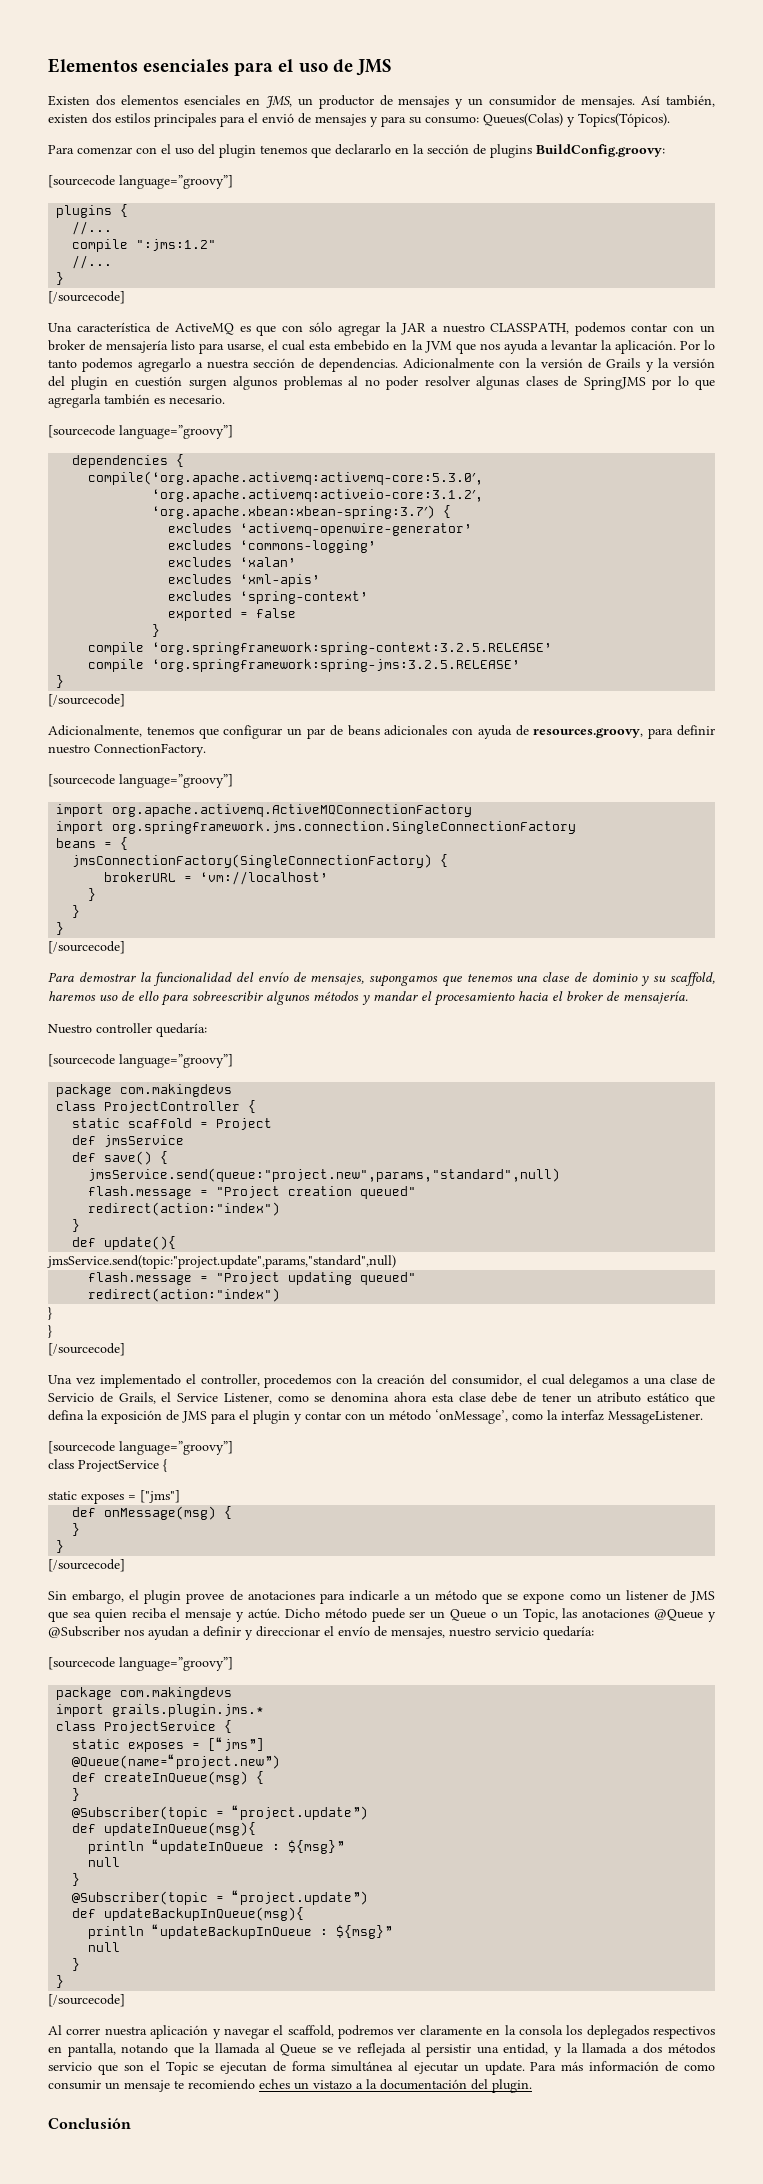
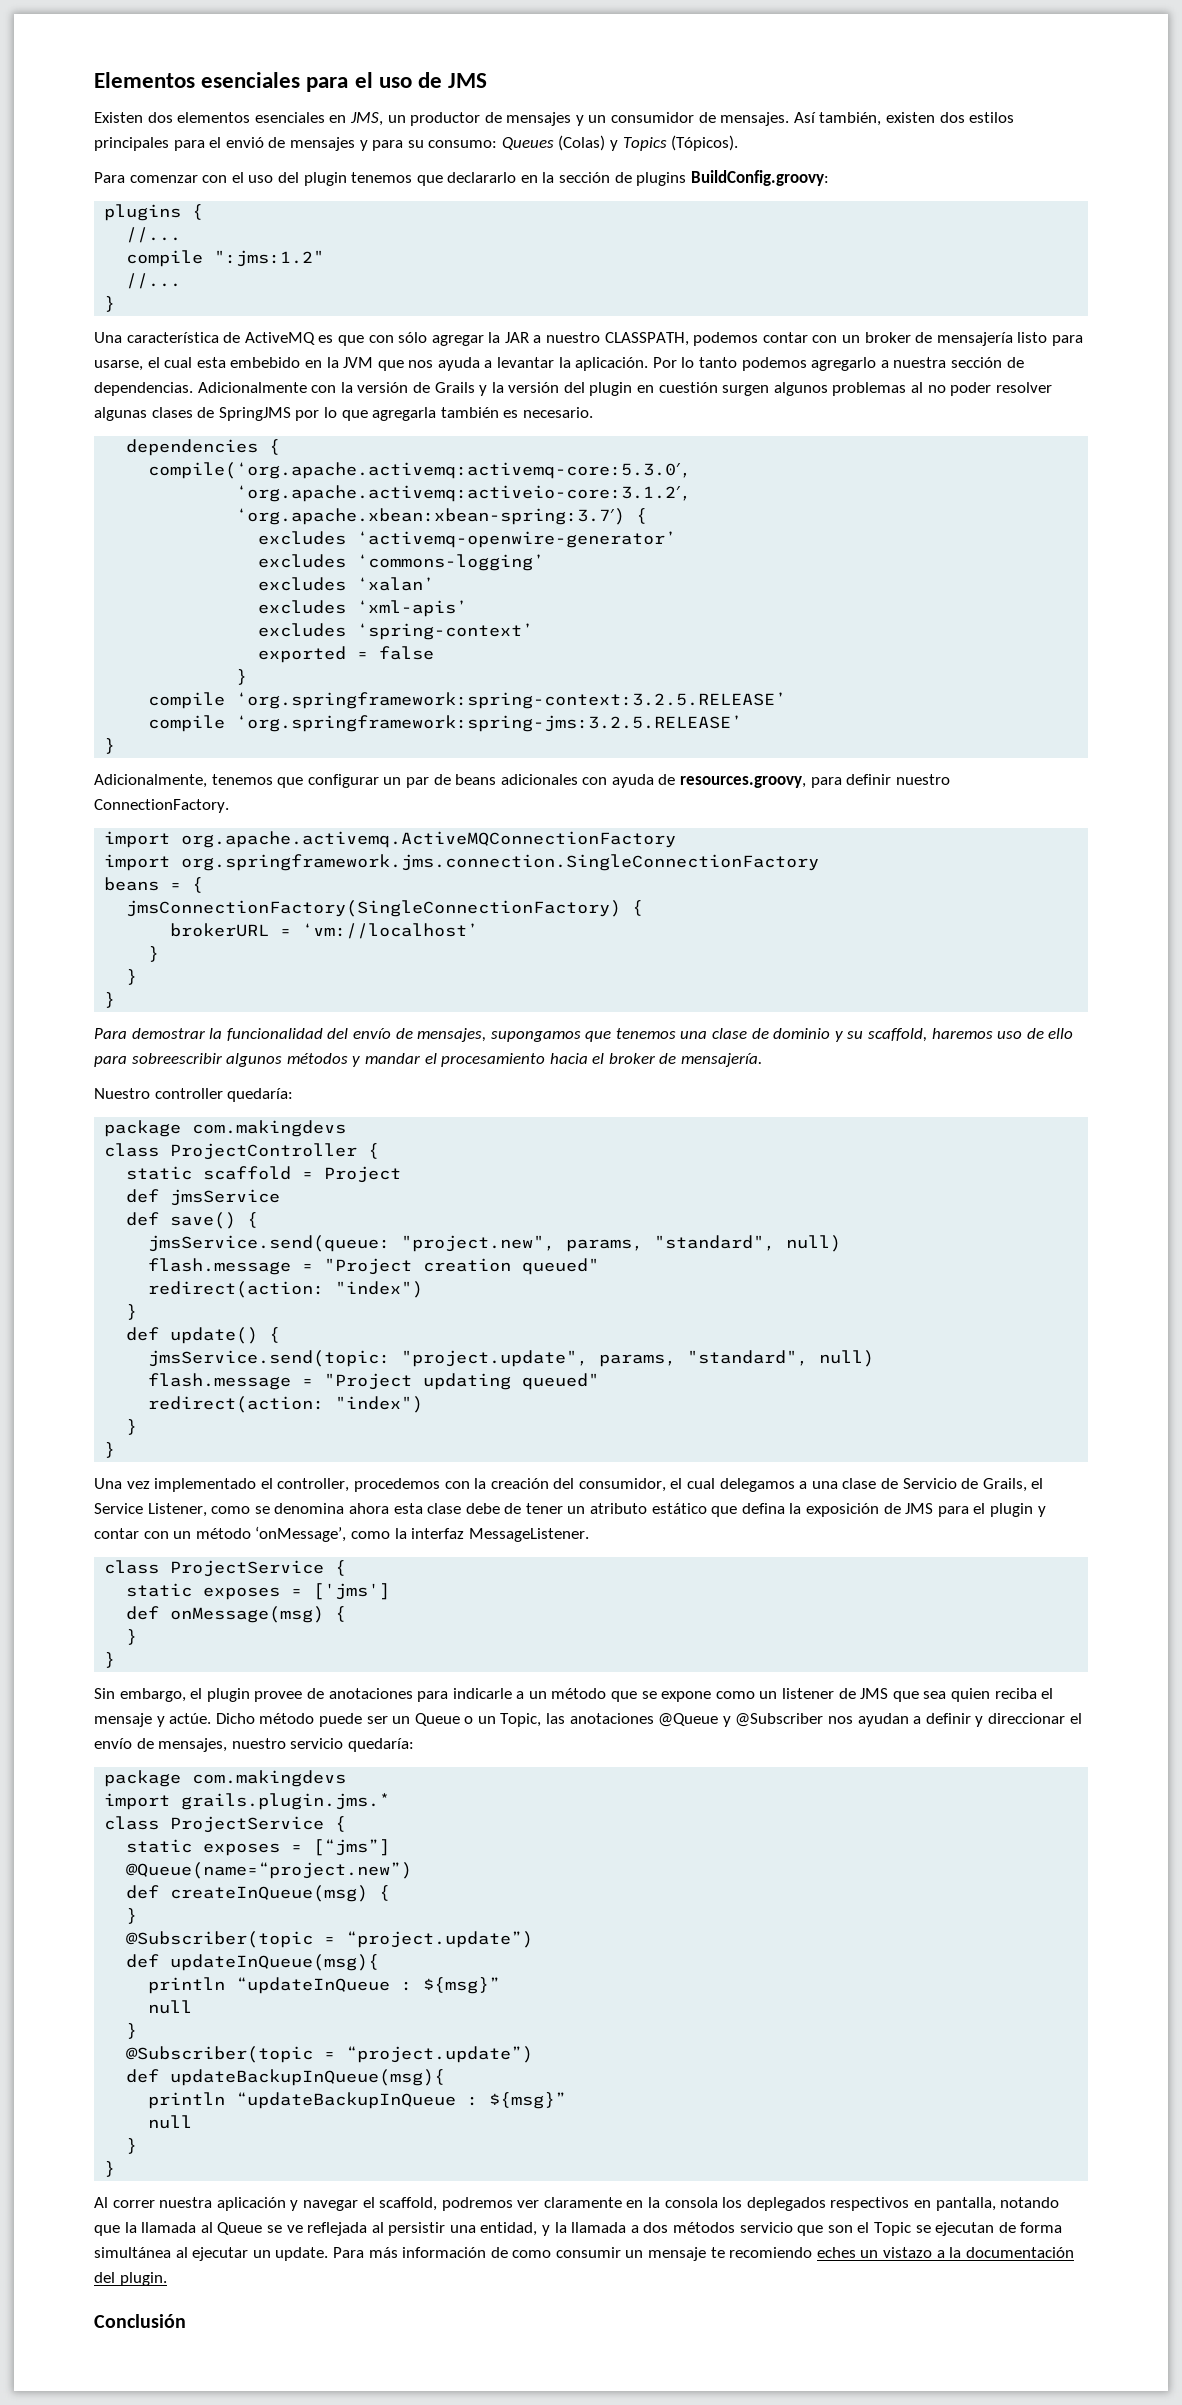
[483,113,670,127] Queues(Colas) y Topics(Tópicos). -> [501,135,739,151] Queues (Colas) y Topics (Tópicos).
[48,175,233,189] // [sourcecode language=”groovy”] -> (829, 178) none
[48,291,125,304] // [/sourcecode] -> (116, 304) none
[48,425,233,439] // [sourcecode language=”groovy”] -> (593, 412) none
[48,694,125,707] // [/sourcecode] -> (116, 746) none
[48,774,233,788] // [sourcecode language=”groovy”] -> (229, 806) none
[48,941,125,954] // [/sourcecode] -> (116, 1000) none
[48,1054,233,1068] // [sourcecode language=”groovy”] -> (294, 1095) none
[88,1168,561,1182] jmsService.send(queue:"project.new",params,"standard",null) -> [148,1235,842,1252] jmsService.send(queue: "project.new", params, "standard", null)
[88,1202,281,1216] redirect(action:"index") -> [148,1281,424,1298] redirect(action: "index")
[104,1236,177,1250] [47,1255,396,1269] update(){ // jmsService.send(topic:"project.update",params,"standard",null) -> [170,1327,281,1344] [148,1350,875,1367] update() { // jmsService.send(topic: "project.update", params, "standard", null)
[88,1288,281,1302] [48,1307,52,1320] [48,1325,52,1338] [48,1343,125,1356] redirect(action:"index") // } // } // [/sourcecode] -> [148,1396,424,1413] [126,1419,138,1435] [104,1442,116,1458] redirect(action: "index") // } // }
[48,1441,233,1455] [48,1459,167,1472] [48,1490,180,1504] // [sourcecode language=”groovy”] // class ProjectService { // static exposes = ["jms"] -> [104,1560,347,1577] [126,1583,391,1600] // class ProjectService { // static exposes = ['jms']
[48,1559,125,1572] // [/sourcecode] -> (116, 1660) none
[48,1657,233,1671] // [sourcecode language=”groovy”] -> (414, 1745) none
[48,1994,125,2007] // [/sourcecode] -> (116, 2169) none

